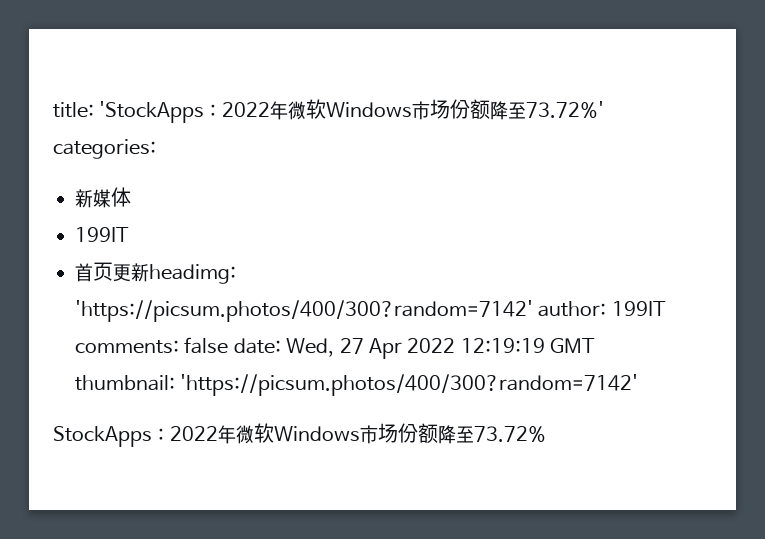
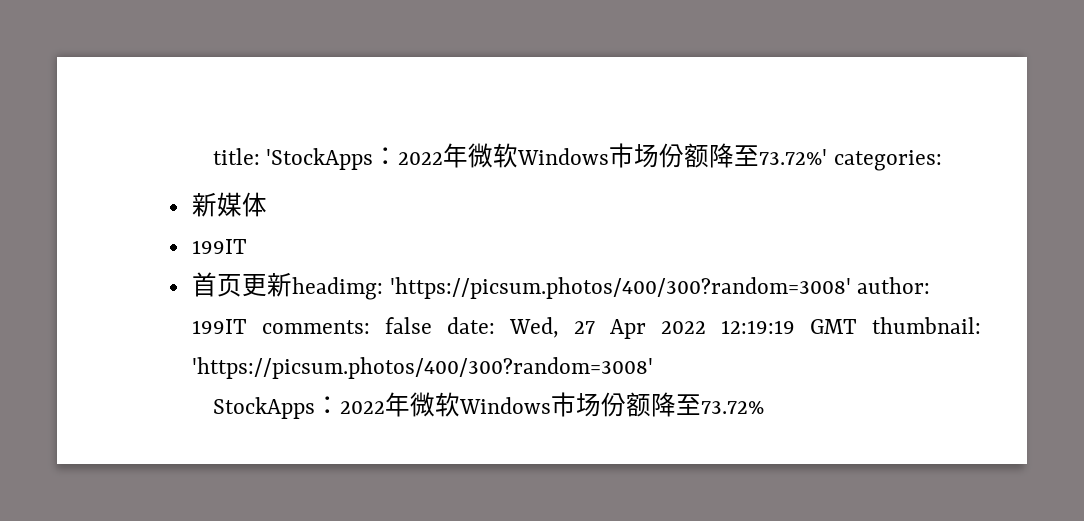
[75,300,533,322] 'https://picsum.photos/400/300?random=7142' -> [389,277,851,299] 'https://picsum.photos/400/300?random=3008'
[180,374,639,396] 'https://picsum.photos/400/300?random=7142' -> [191,357,653,379] 'https://picsum.photos/400/300?random=3008'

